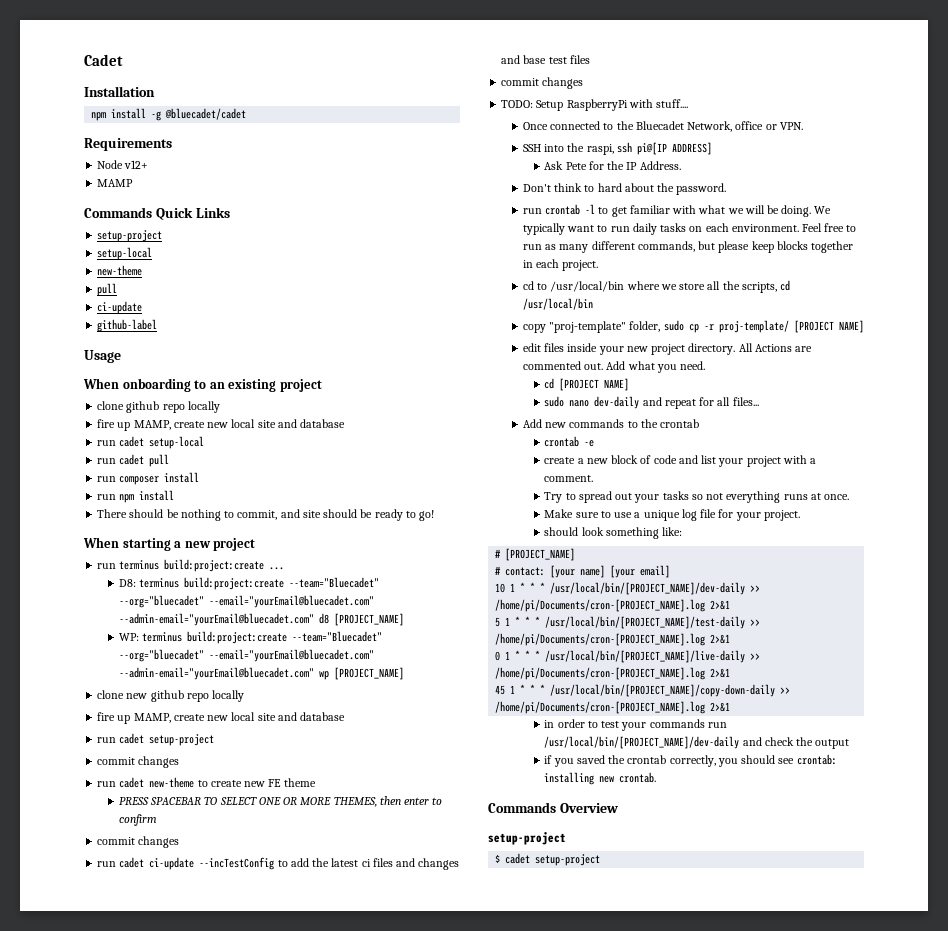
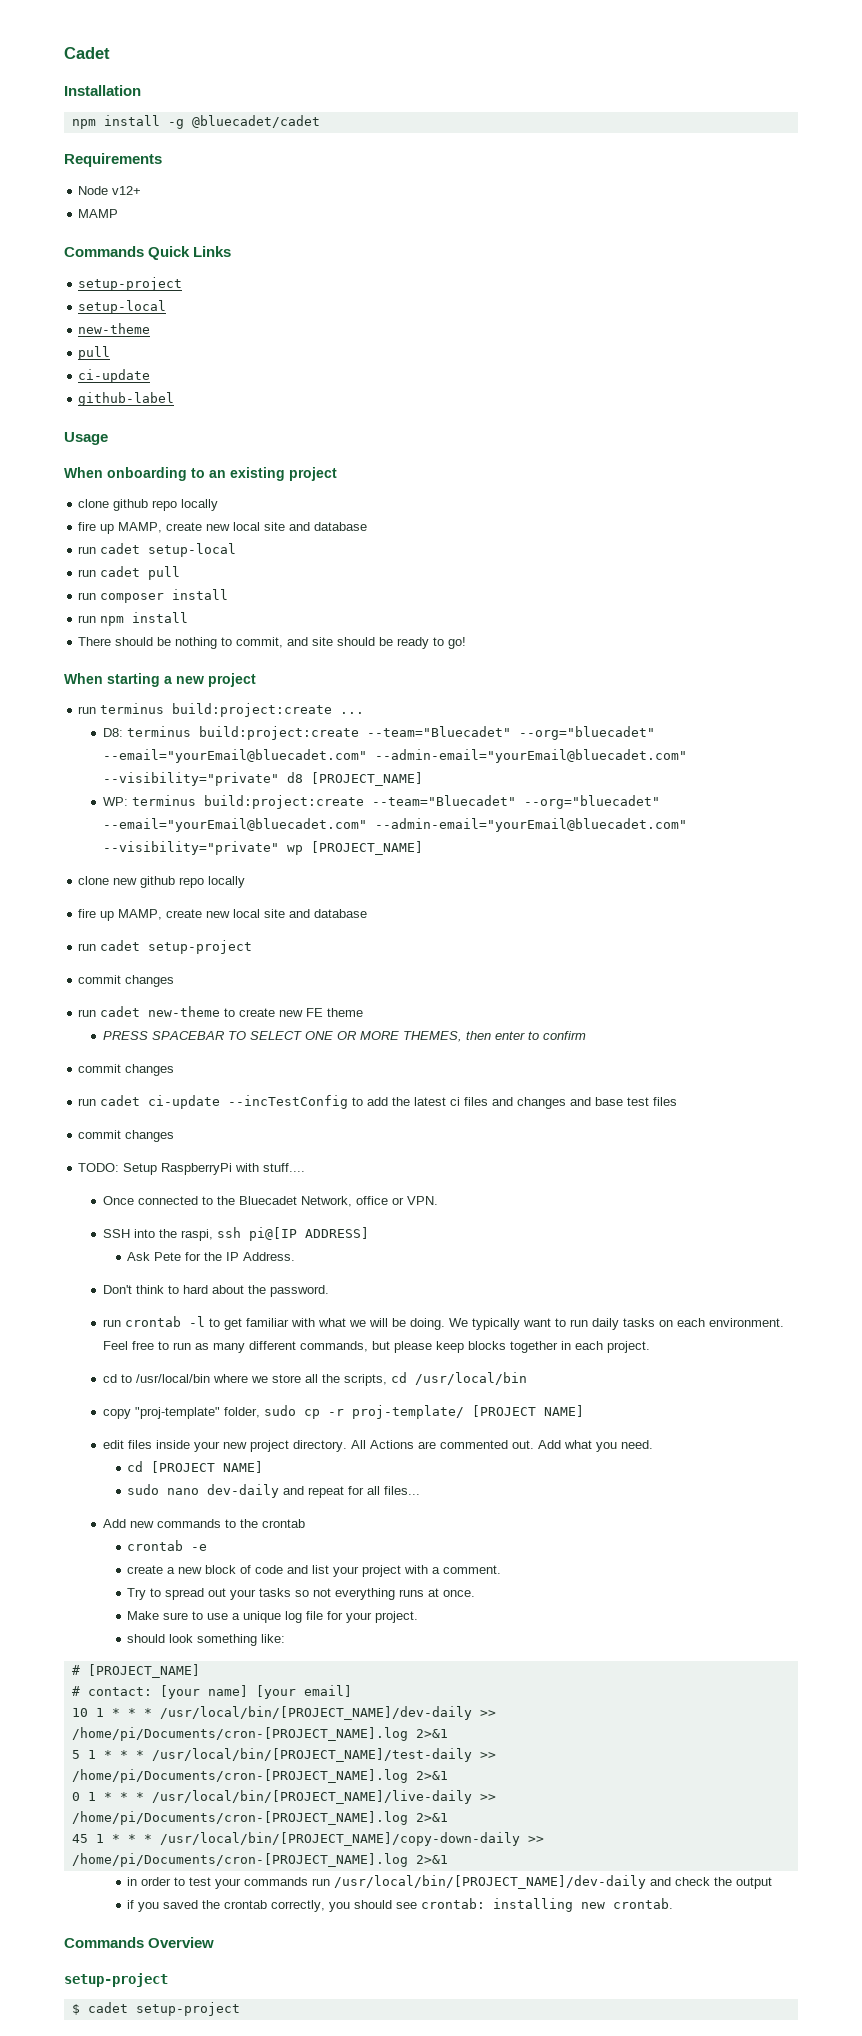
(314, 619) none -> [102,772,279,786] --visibility="private"
(314, 673) none -> [102,841,279,855] --visibility="private"

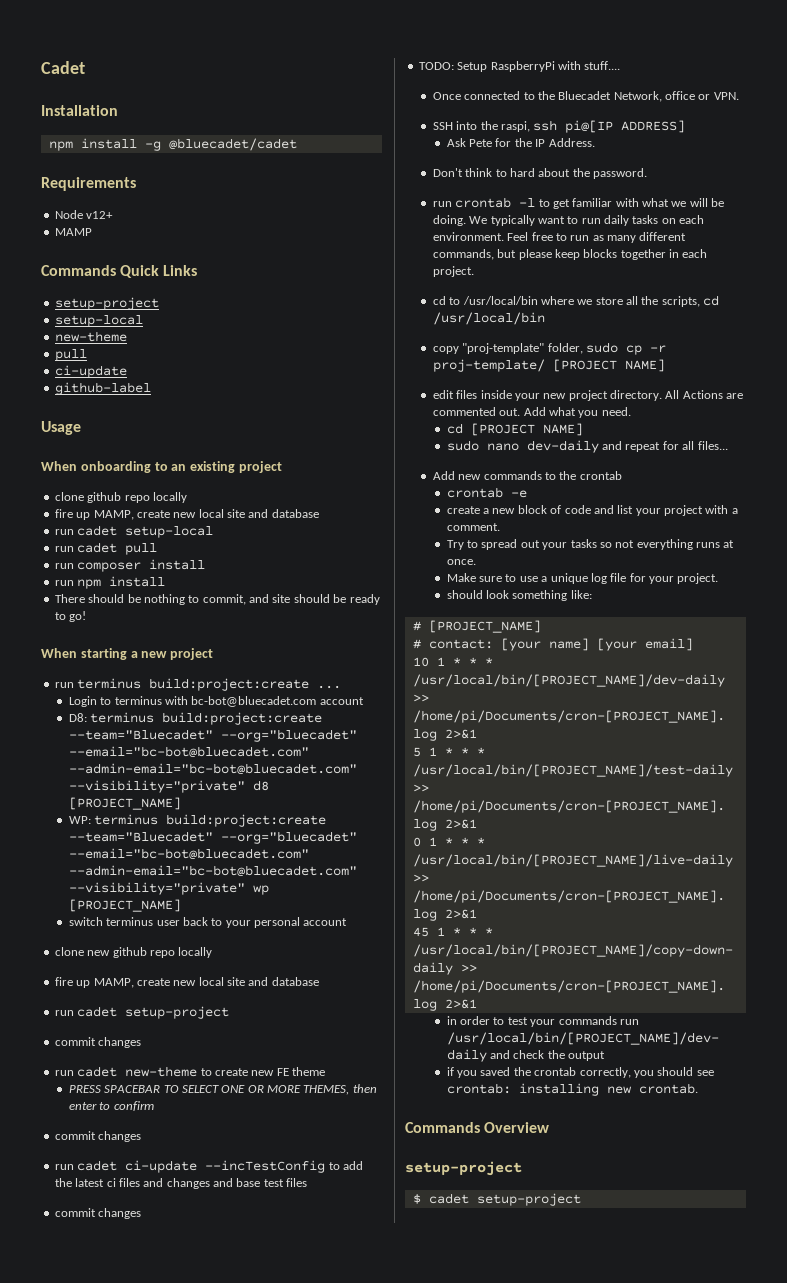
(365, 713) none -> [68,696,364,707] // Login to terminus with bc-bot@bluecadet.com account
[102,749,687,763] --email="yourEmail@bluecadet.com" --admin-email="yourEmail@bluecadet.com" -> [68,746,309,758] [68,763,357,775] --email="bc-bot@bluecadet.com" --admin-email="bc-bot@bluecadet.com"
[102,818,687,832] --email="yourEmail@bluecadet.com" --admin-email="yourEmail@bluecadet.com" -> [68,848,309,860] [68,865,357,877] --email="bc-bot@bluecadet.com" --admin-email="bc-bot@bluecadet.com"
(423, 848) none -> [68,917,348,928] // switch terminus user back to your personal account

